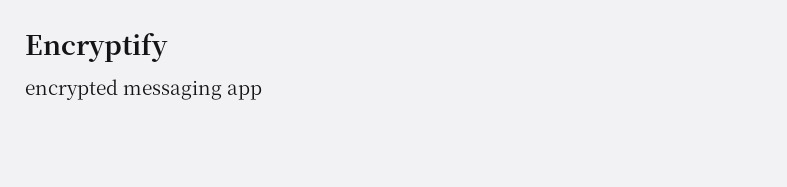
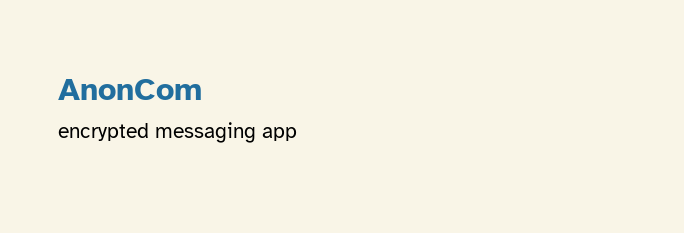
[25,33,168,62] Encryptify -> [58,79,202,100] AnonCom

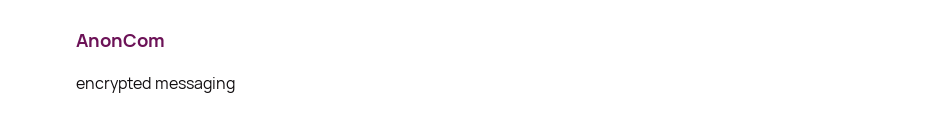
[262,127,297,141] app -> (236, 85) none

